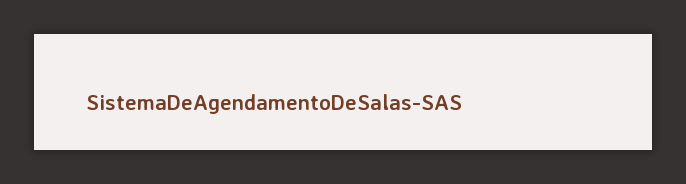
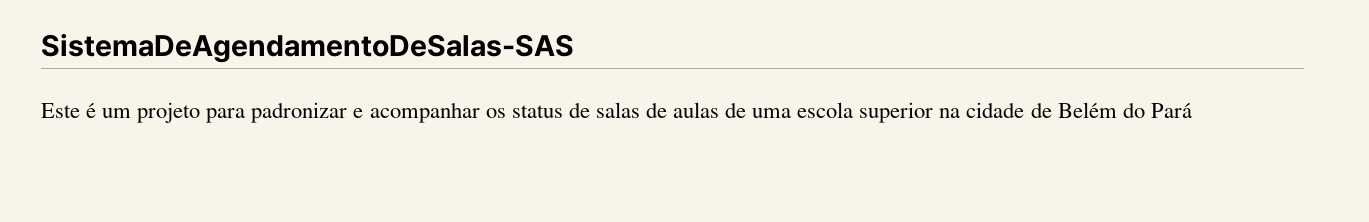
(462, 104) none -> [41,102,1192,123] // Este é um projeto para padronizar e acompanhar os status de salas de aulas de uma escola superior na cidade de Belém do Pará

